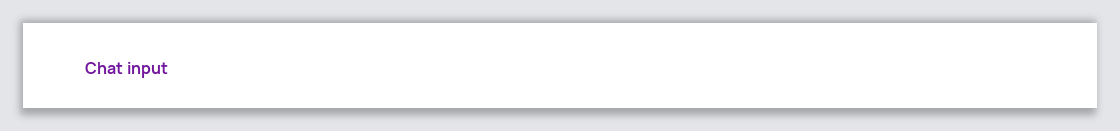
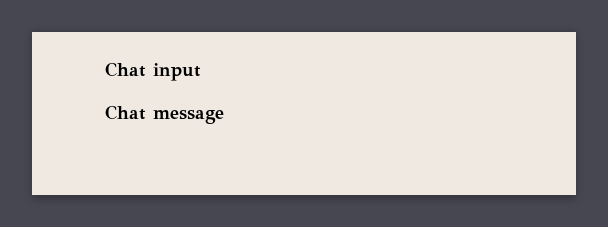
(169, 70) none -> [105,105,224,124] // Chat message

